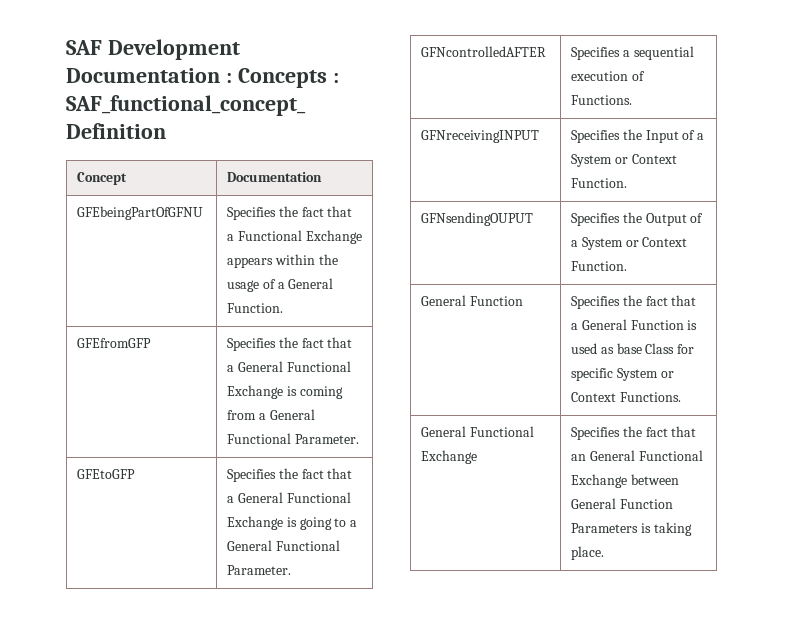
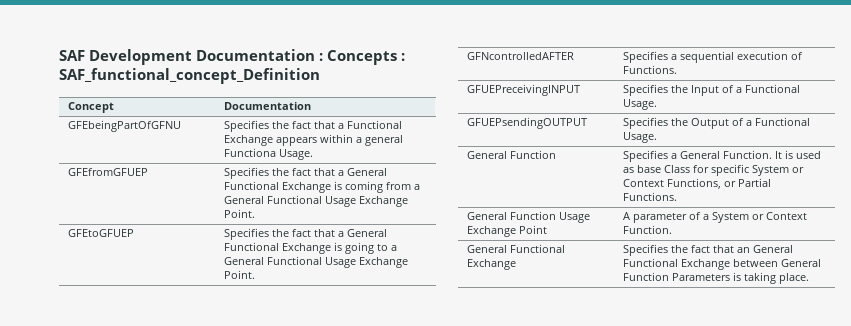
[318,254,338,265] [226,278,334,292] [226,303,283,313] [76,338,151,348] the usage of a General Function. // GFEfromGFP -> [355,135,403,146] [223,148,313,160] [67,168,148,176] a general Functiona Usage. // GFEfromGFUEP
[294,434,359,444] [76,469,135,479] Parameter. // GFEtoGFP -> [324,196,408,207] [223,209,255,218] [67,229,134,237] Usage Exchange Point. // GFEtoGFUEP
[226,565,291,575] Parameter. -> [324,257,408,268] [223,270,255,279] Usage Exchange Point.
[420,130,539,143] GFNreceivingINPUT -> [466,84,580,96] GFUEPreceivingINPUT
[570,154,677,167] [570,178,627,188] [420,212,533,226] System or Context Function. // GFNsendingOUPUT -> [744,84,800,93] [622,99,657,110] [466,117,587,129] Functional Usage. // GFUEPsendingOUTPUT
[581,237,688,250] [570,261,627,271] System or Context Function. -> [754,117,810,126] [622,132,657,143] Functional Usage.
[622,295,697,306] [570,319,684,330] the fact that a General Function -> [670,150,782,159] a General Function. It
[619,392,681,402] Functions. -> [666,178,771,189] [622,192,677,201] [466,211,590,223] [466,225,547,237] [622,212,807,223] [622,225,672,234] Functions, or Partial Functions. // General Function Usage Exchange Point | A parameter of a System or Context Function.

